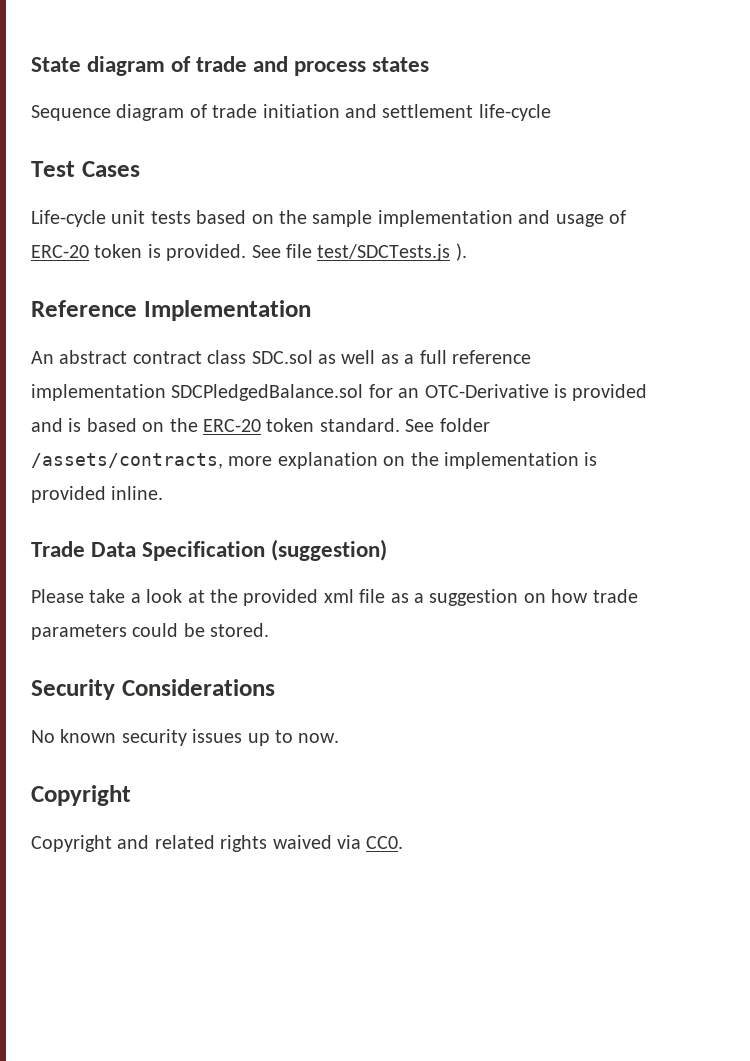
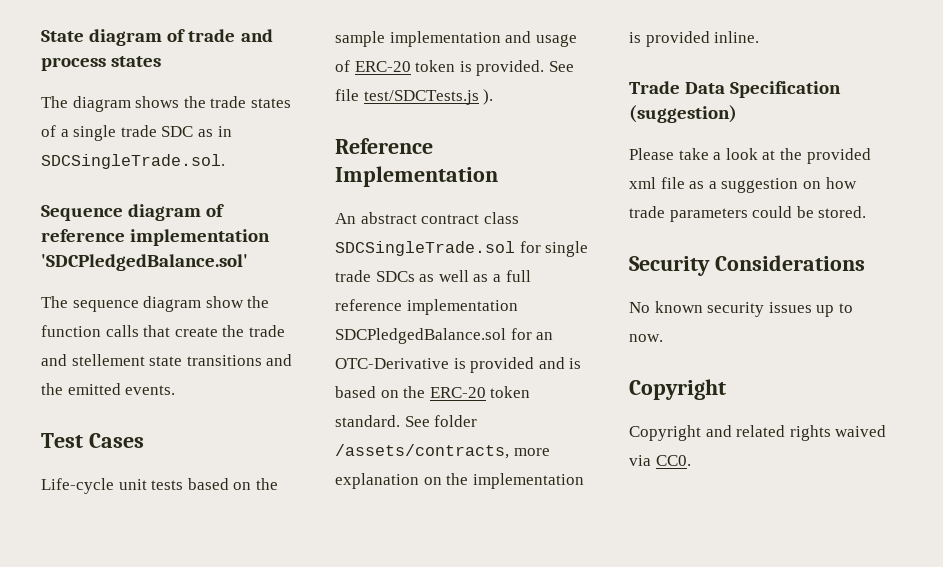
[31,104,551,121] Sequence diagram of trade initiation and settlement life-cycle -> [41,96,291,112] [41,125,232,141] [41,154,225,169] [41,204,225,221] [41,229,271,246] [41,254,248,271] [41,296,270,312] [41,325,285,337] [41,354,293,366] [41,383,176,395] The diagram shows the trade states of a single trade SDC as in SDCSingleTrade.sol. // Sequence diagram of reference implementation 'SDCPledgedBalance.sol' // The sequence diagram show the function calls that create the trade and stellement state transitions and the emitted events.
[251,350,313,364] SDC.sol -> [335,241,589,257] [335,270,415,282] SDCSingleTrade.sol for single trade SDCs

